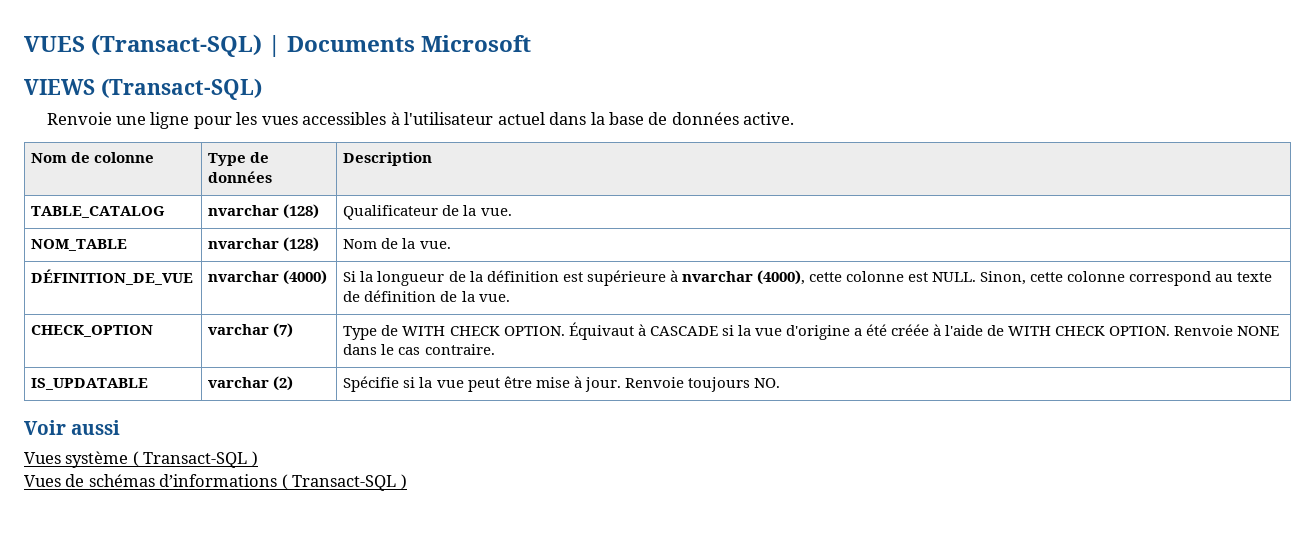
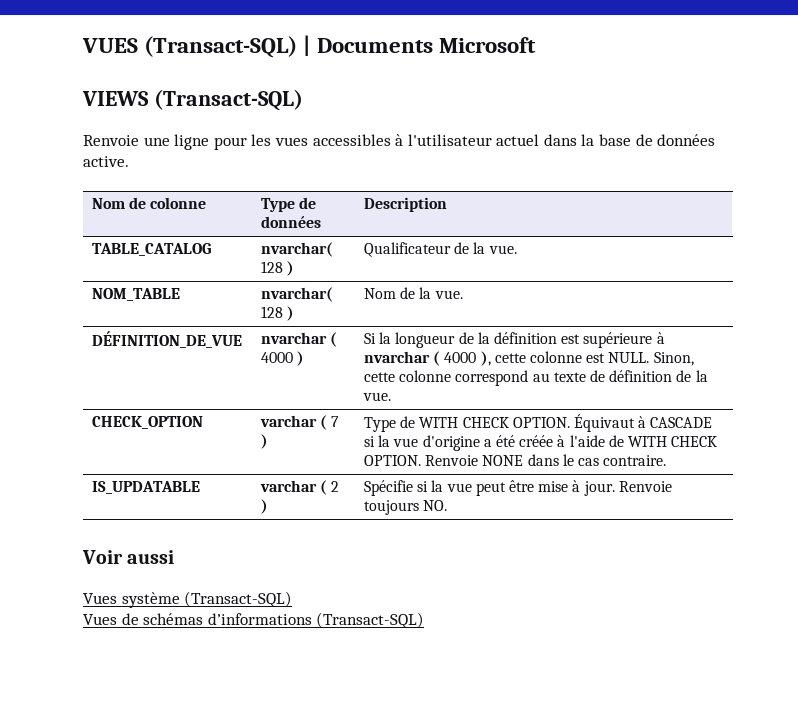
[208,204,320,219] nvarchar (128) -> [261,242,334,257] [261,261,295,276] nvarchar( 128 )
[208,237,320,252] nvarchar (128) -> [261,287,334,302] [261,306,295,321] nvarchar( 128 )
[283,270,328,285] (4000) -> [330,332,338,347] [261,351,305,366] ( 4000 )
[756,270,805,285] (4000), -> [433,351,491,366] ( 4000 ),
[273,323,294,338] (7) -> [320,415,340,430] [261,434,269,449] ( 7 )
[273,376,294,391] (2) -> [320,480,340,495] [261,499,269,514] ( 2 )
[132,451,258,468] ( Transact-SQL ) -> [184,591,293,607] (Transact-SQL)
[281,474,407,491] ( Transact-SQL ) -> [316,612,425,628] (Transact-SQL)

